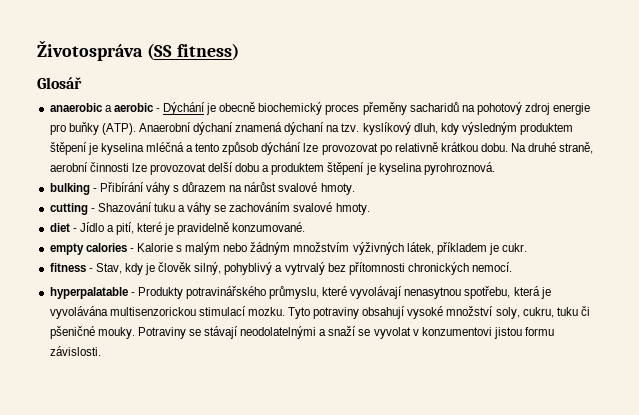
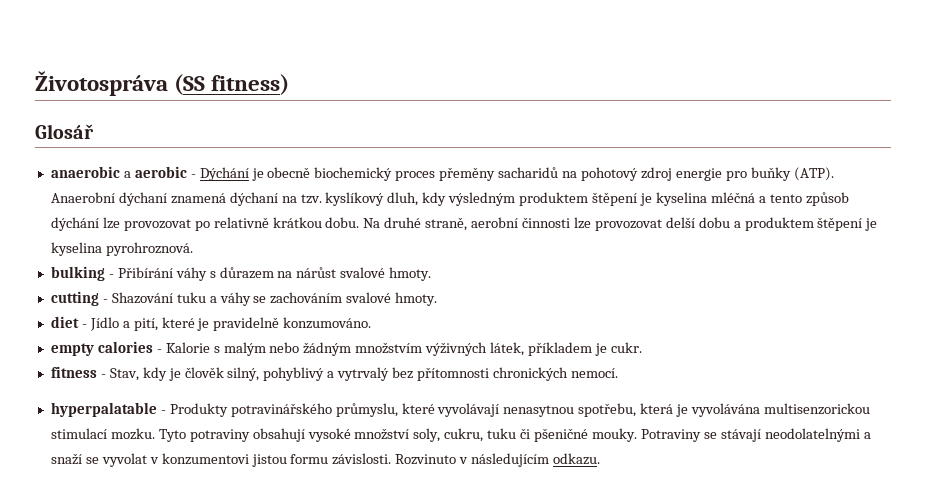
[232,222,306,232] konzumované. -> [283,317,372,329] konzumováno.
(101, 351) none -> [395,453,601,467] Rozvinuto v následujícím odkazu.

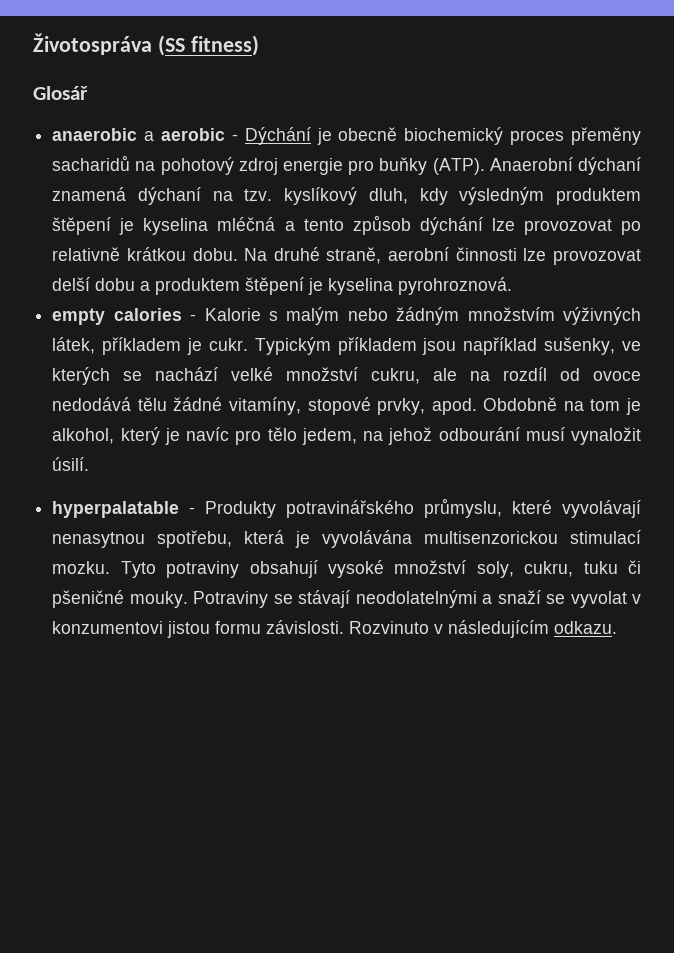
[50,266,432,281] [50,291,438,306] [50,316,372,331] // bulking - Přibírání váhy s důrazem na nárůst svalové hmoty. // cutting - Shazování tuku a váhy se zachováním svalové hmoty. // diet - Jídlo a pití, které je pravidelně konzumováno. -> (513, 286) none
[50,366,618,381] // fitness - Stav, kdy je člověk silný, pohyblivý a vytrvalý bez přítomnosti chronických nemocí. -> [254,337,641,355] [52,367,642,385] [52,397,641,415] [52,427,641,445] [52,457,90,471] Typickým příkladem jsou například sušenky, ve kterých se nachází velké množství cukru, ale na rozdíl od ovoce nedodává tělu žádné vitamíny, stopové prvky, apod. Obdobně na tom je alkohol, který je navíc pro tělo jedem, na jehož odbourání musí vynaložit úsilí.

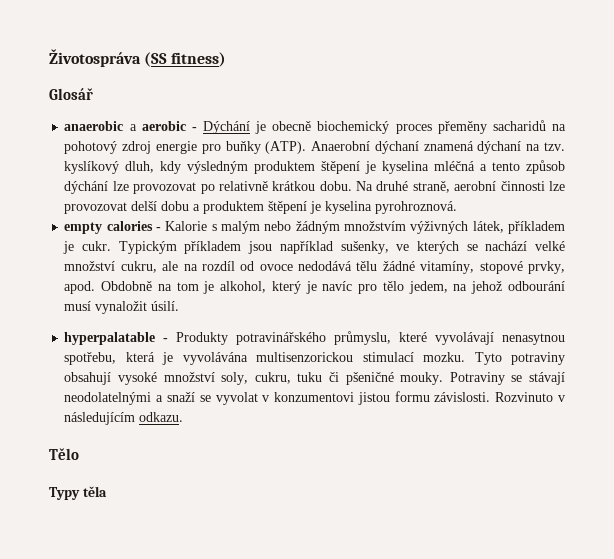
(618, 627) none -> [49,448,79,460] [49,486,107,500] // Tělo // Typy těla

